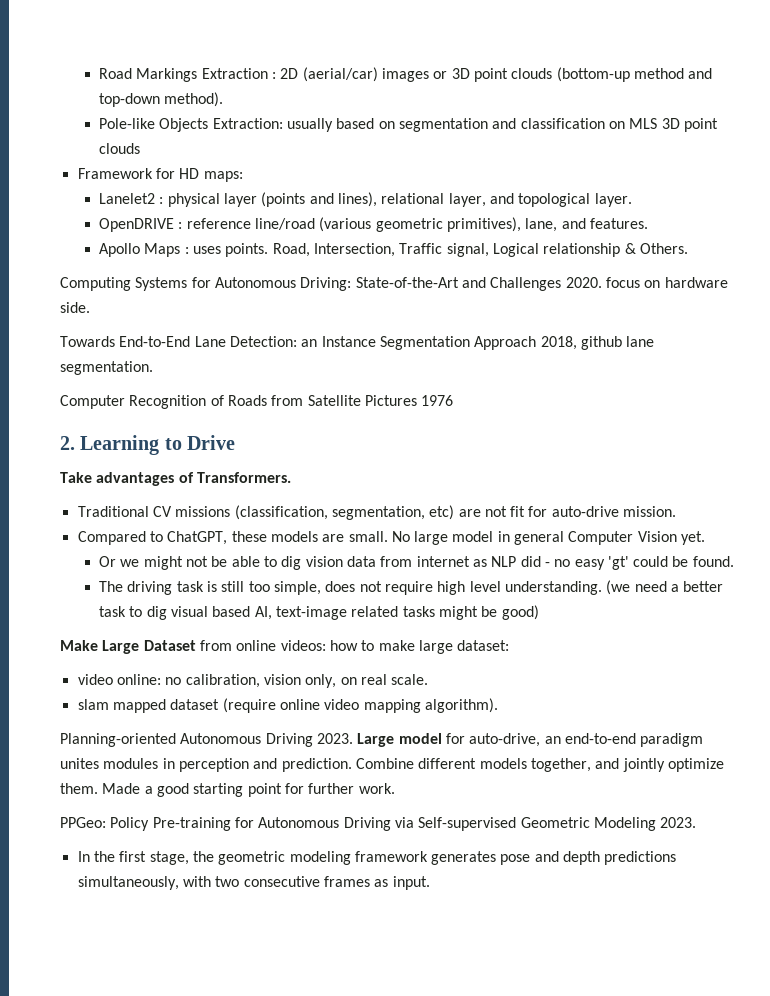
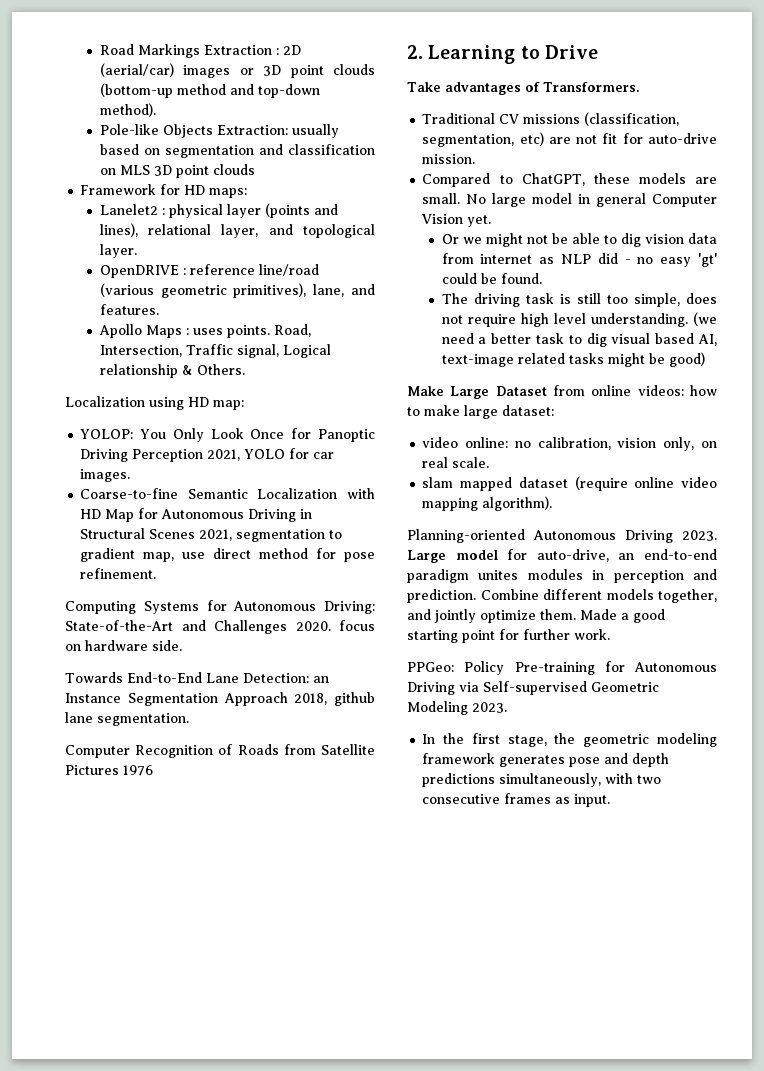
(688, 248) none -> [65,396,244,410] [80,428,376,442] [80,448,335,462] [80,469,131,482] [80,488,376,499] [80,508,313,522] [80,528,343,542] [80,548,376,562] [80,568,157,579] // Localization using HD map: // YOLOP: You Only Look Once for Panoptic Driving Perception 2021, YOLO for car images. // Coarse-to-fine Semantic Localization with HD Map for Autonomous Driving in Structural Scenes 2021, segmentation to gradient map, use direct method for pose refinement.

